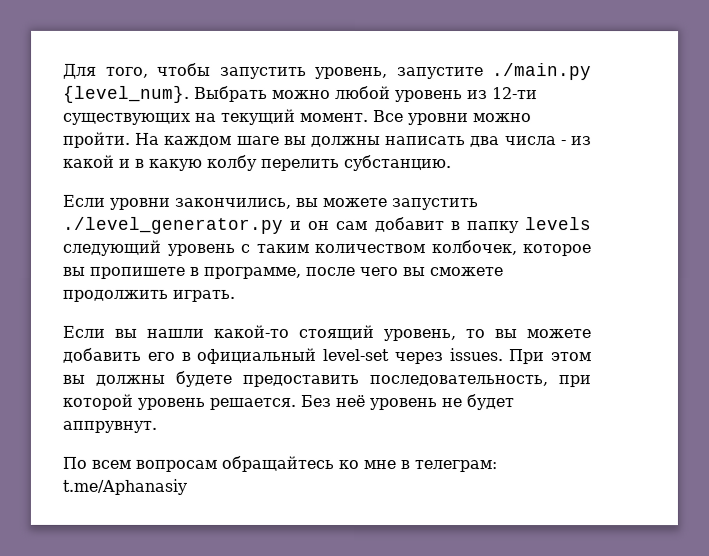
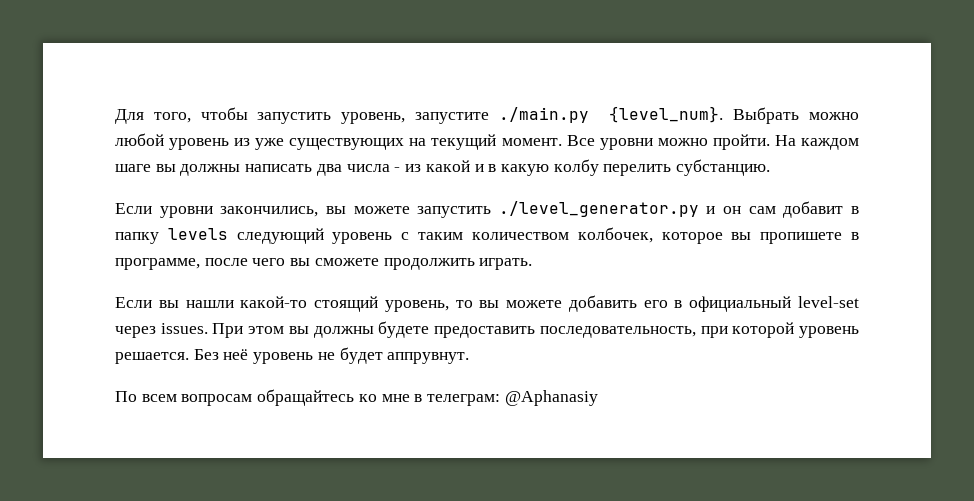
[492,87,538,100] 12-ти -> [255,138,285,150] уже
[62,478,187,495] t.me/Aphanasiy -> [504,390,598,406] @Aphanasiy

